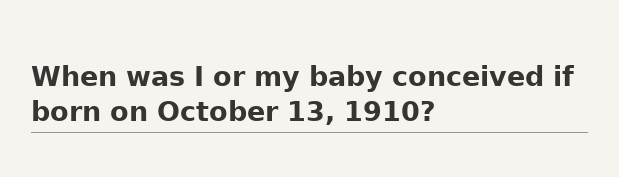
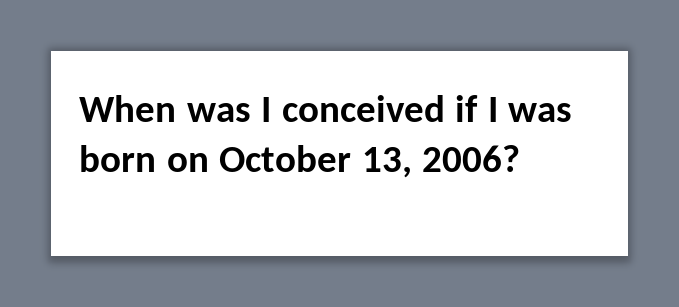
[213,65,574,92] or my baby conceived if -> [281,95,573,122] conceived if I was
[344,101,436,121] 1910? -> [422,145,521,172] 2006?

